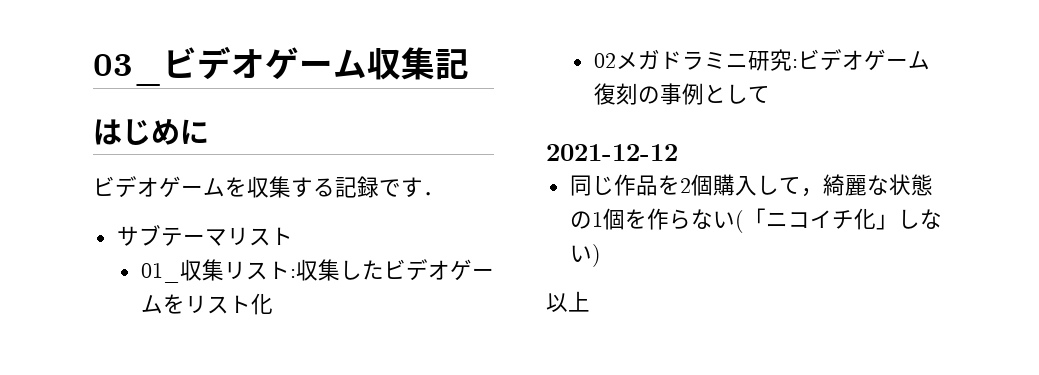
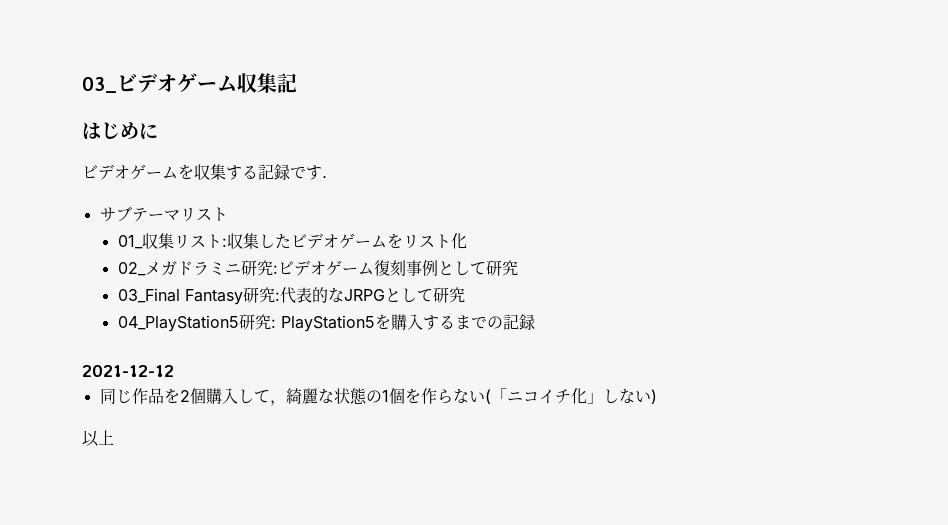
[593,53,616,68] 02 -> [117,262,146,276] 02_
[637,86,660,104] の -> (406, 268) none
(770, 94) none -> [485,260,518,276] [117,287,465,305] [117,314,535,332] 研究 // 03_Final Fantasy研究:代表的なJRPGとして研究 // 04_PlayStation5研究: PlayStation5を購入するまでの記録

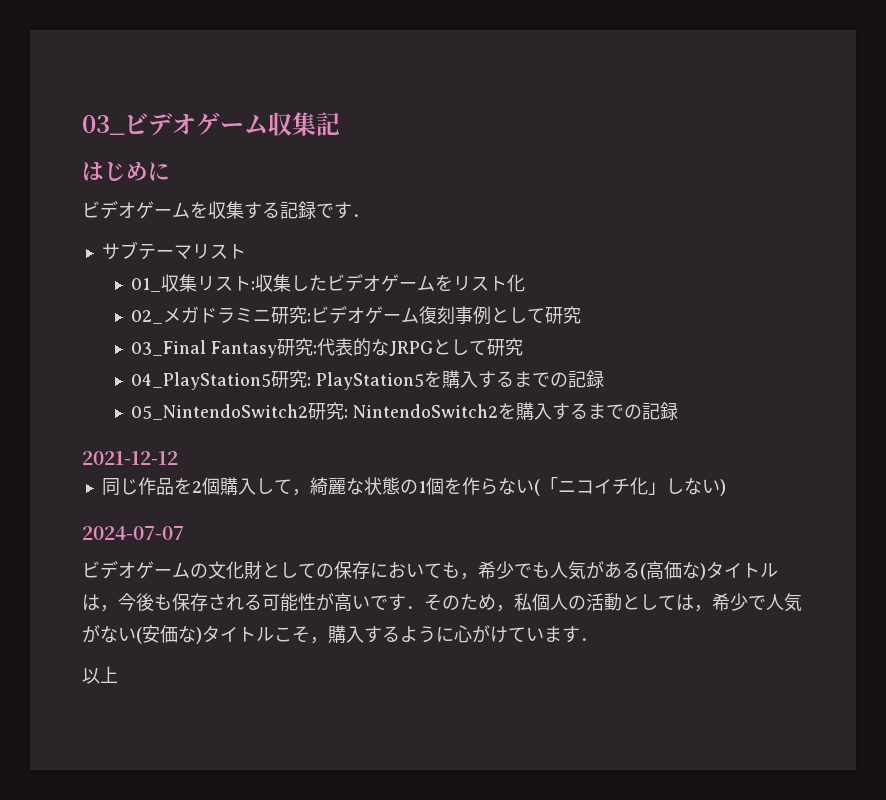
(535, 322) none -> [131,402,679,421] // 05_NintendoSwitch2研究: NintendoSwitch2を購入するまでの記録
(657, 396) none -> [82,526,184,540] [82,561,778,580] [82,593,802,612] [82,625,598,644] // 2024-07-07 // ビデオゲームの文化財としての保存においても，希少でも人気がある(高価な)タイトルは，今後も保存される可能性が高いです．そのため，私個人の活動としては，希少で人気がない(安価な)タイトルこそ，購入するように心がけています．

